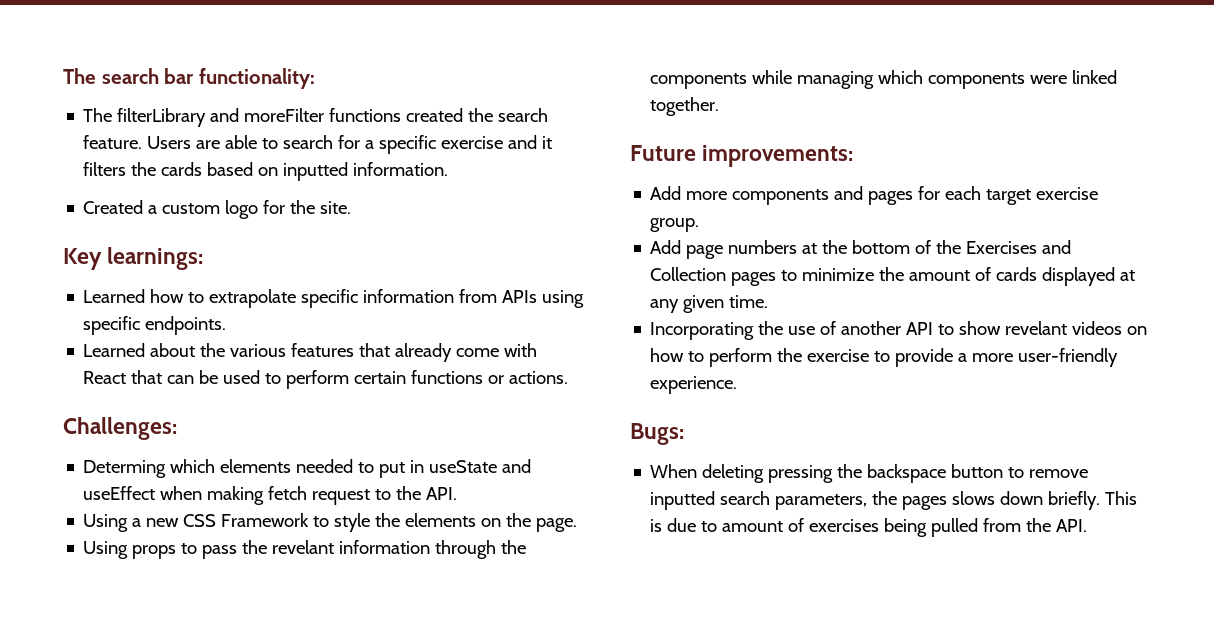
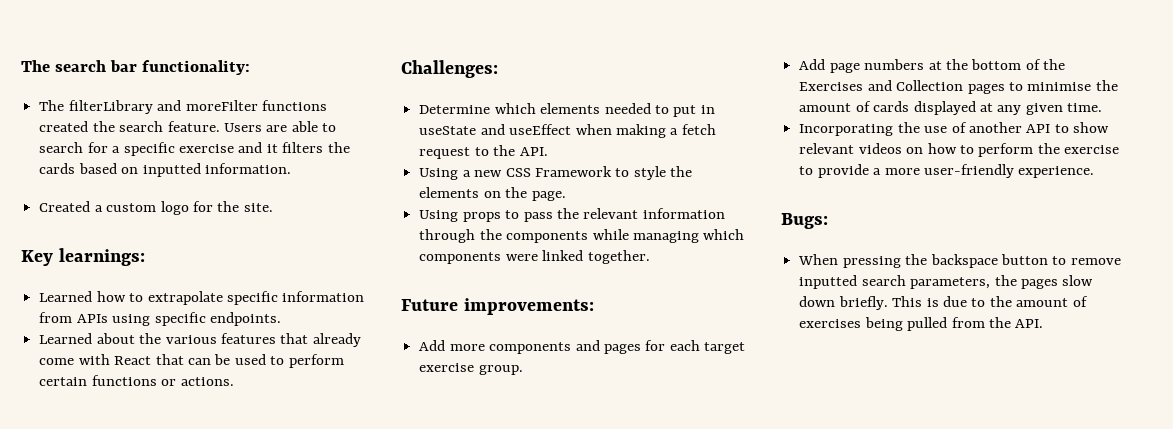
[83,460,167,478] Determing -> [419,105,491,114] Determine
(265, 495) none -> [670,128,679,135] a
[272,540,335,554] revelant -> [583,208,639,219] relevant
[802,268,875,281] minimize -> [1027,82,1092,91] minimise
[1005,321,1068,335] revelant -> [799,143,855,154] relevant
[702,464,765,483] deleting -> (839, 259) none
[952,491,996,505] slows -> [1062,275,1094,286] slow
(718, 526) none -> [989,296,1012,307] the

